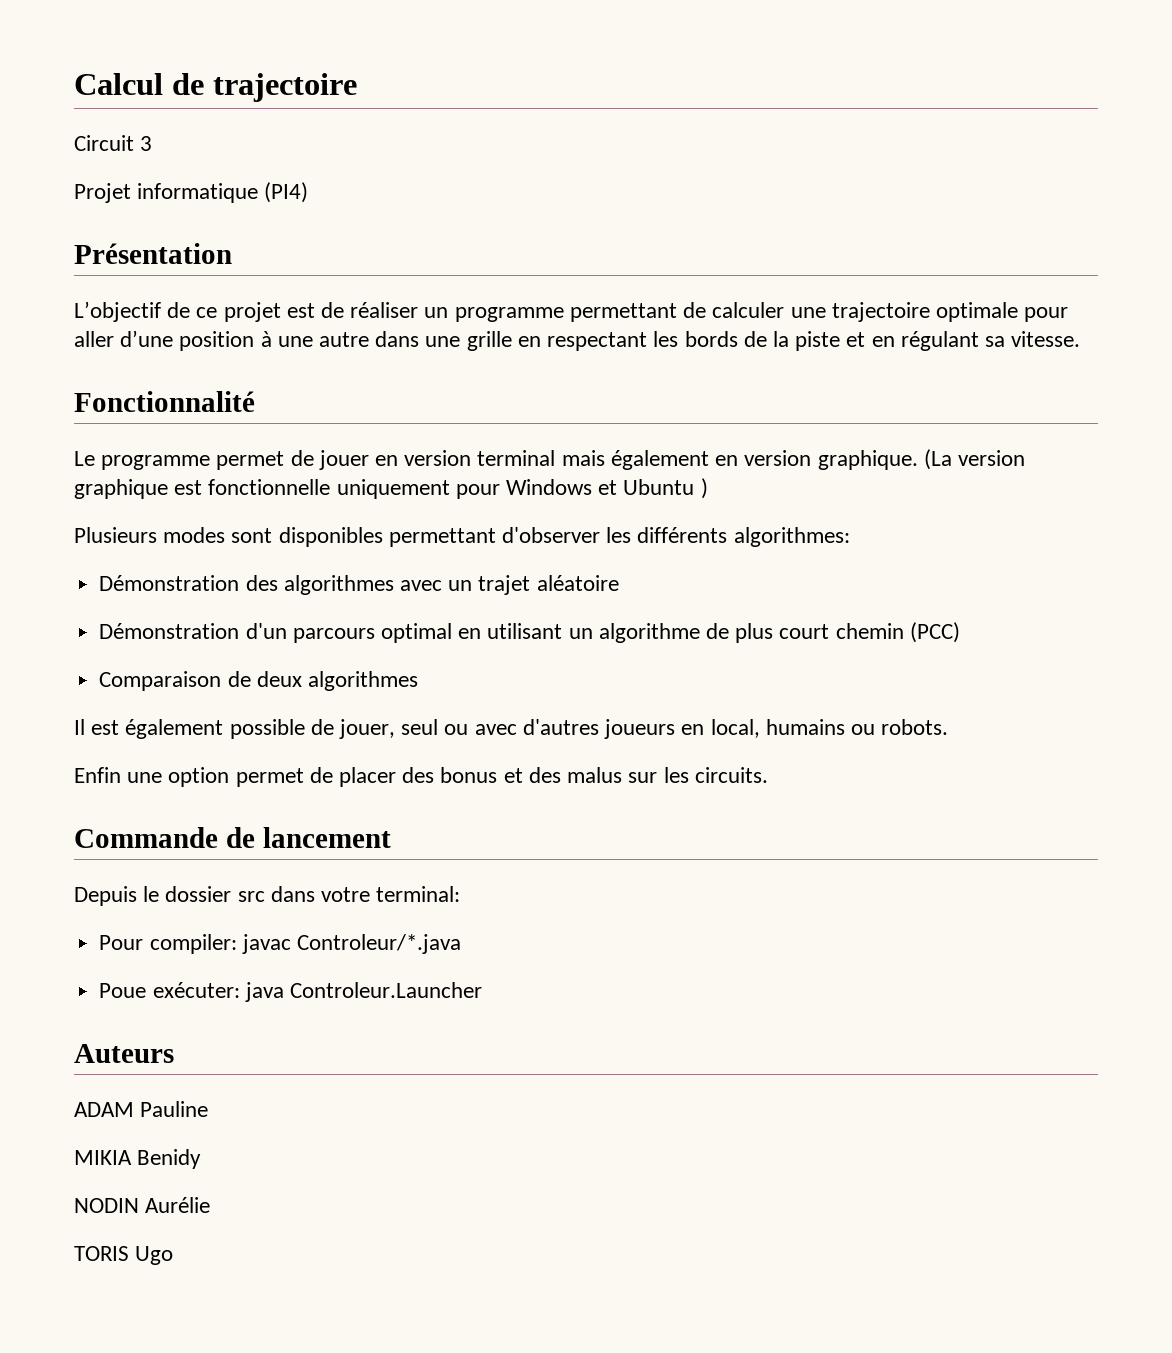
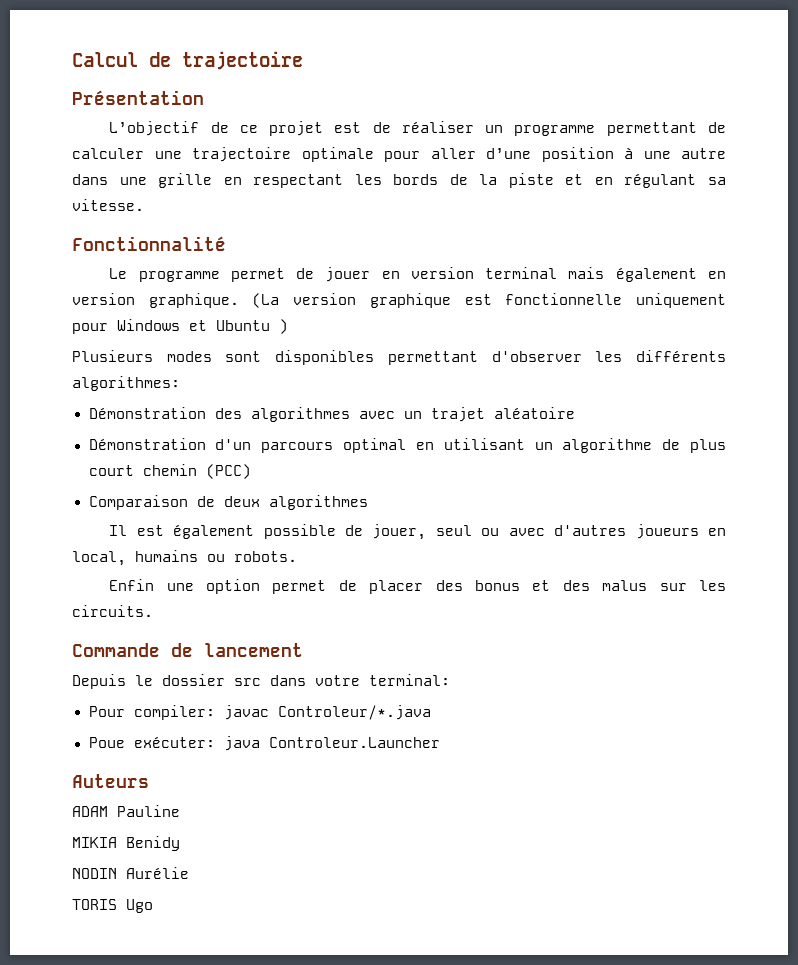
[74,135,153,151] [74,182,309,203] // Circuit 3 // Projet informatique (PI4) -> (303, 60) none

